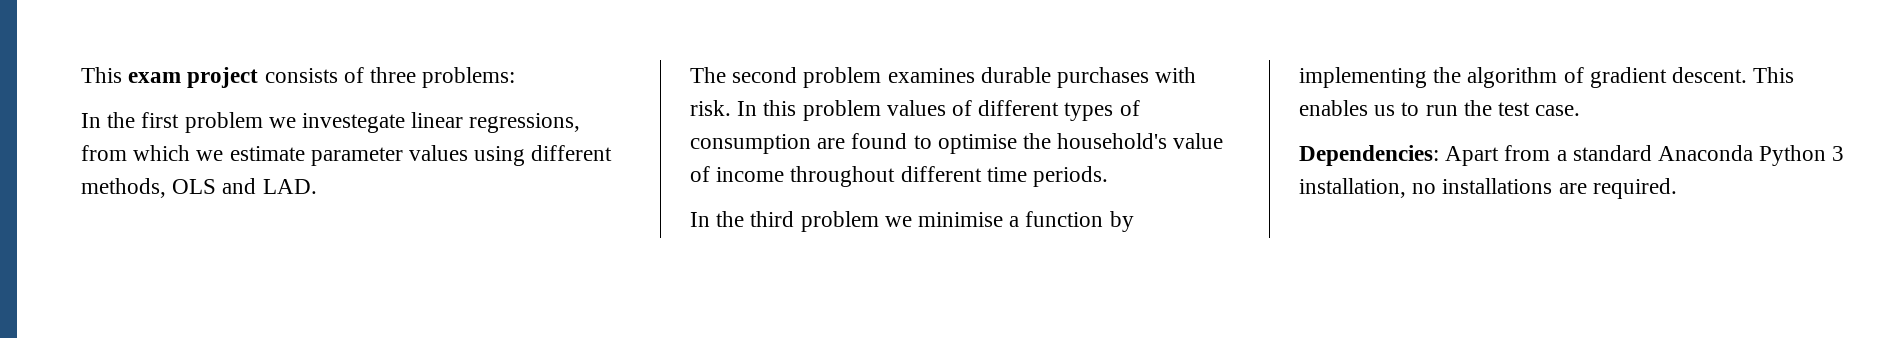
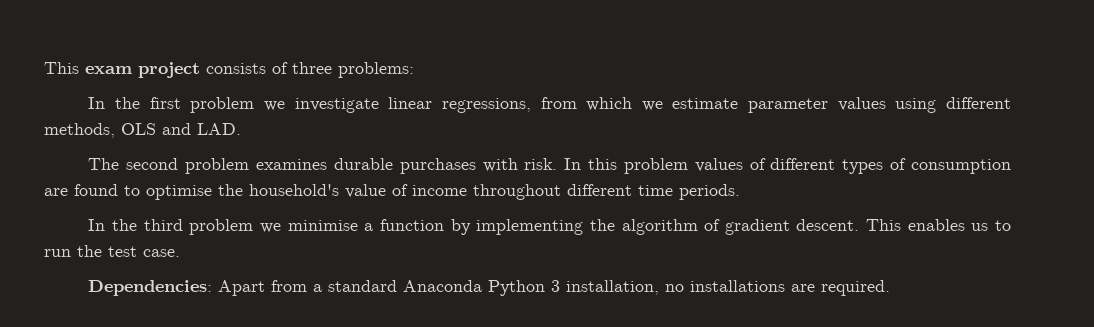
[302,113,406,133] investegate -> [294,98,379,113] investigate

